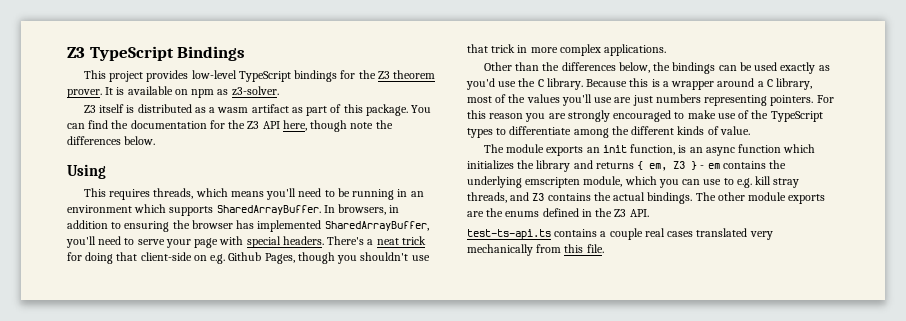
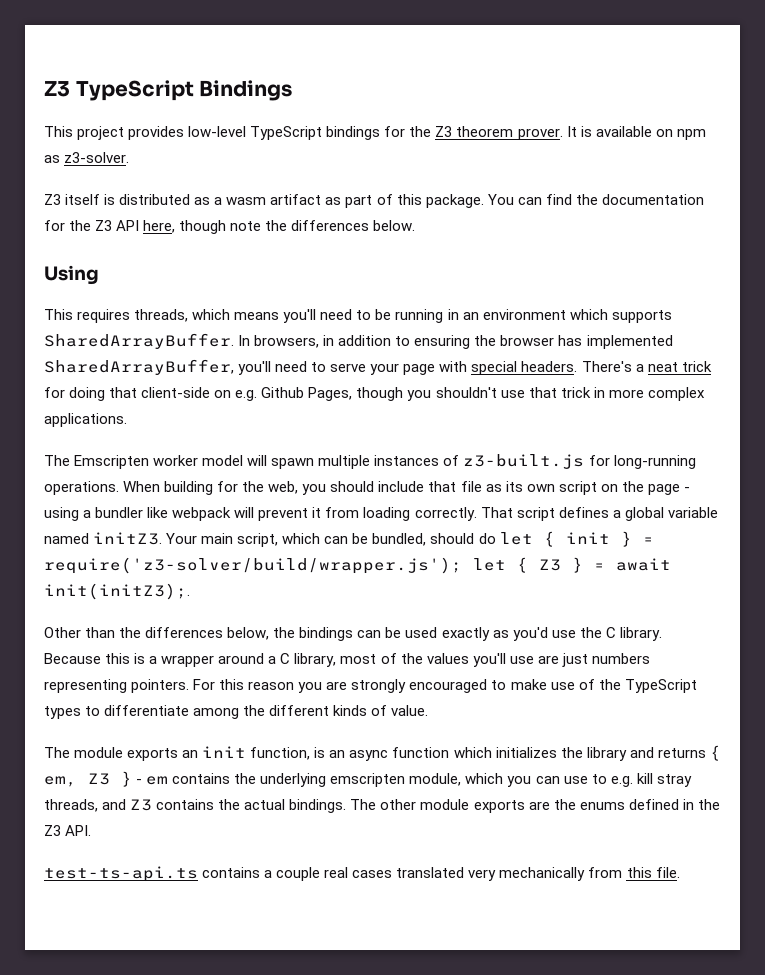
(667, 50) none -> [44,454,696,469] [44,481,690,495] [44,507,718,521] [44,531,654,547] [44,557,671,574] [44,583,190,600] // The Emscripten worker model will spawn multiple instances of z3-built.js for long-running operations. When building for the web, you should include that file as its own script on the page - using a bundler like webpack will prevent it from loading correctly. That script defines a global variable named initZ3. Your main script, which can be bundled, should do let { init } = require('z3-solver/build/wrapper.js'); let { Z3 } = await init(initZ3);.

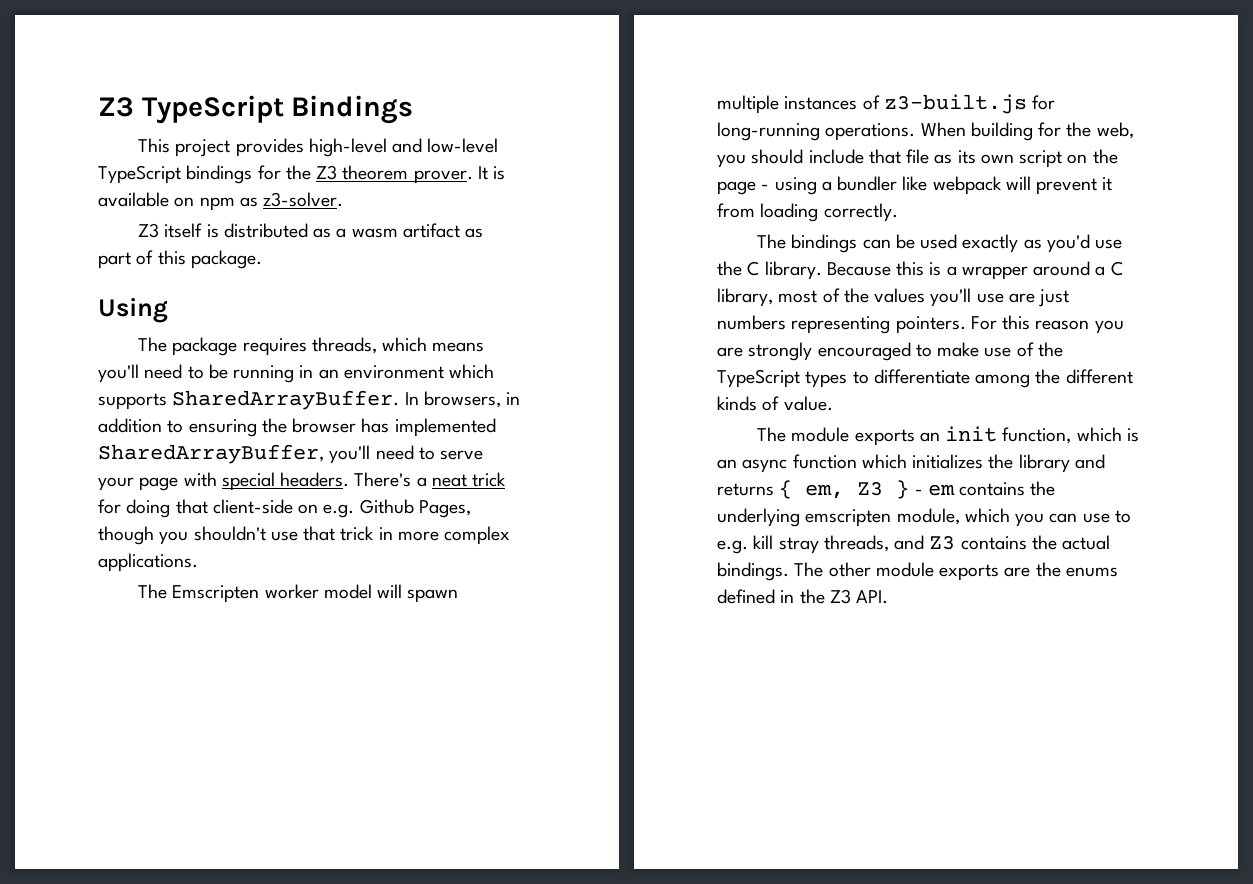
(185, 133) none -> [308,138,423,157] high-level and
[487,194,704,205] [44,220,416,234] You can find the documentation for the Z3 API here, though note the differences below. -> (262, 259) none
[44,309,73,320] This -> [138,337,238,356] The package
[480,507,718,521] [44,531,654,547] [44,557,671,574] [44,583,190,600] [44,627,296,640] That script defines a global variable named initZ3. Your main script, which can be bundled, should do let { init } = require('z3-solver/build/wrapper.js'); let { Z3 } = await init(initZ3);. // Other than the differences below, the -> [757,234,787,249] // The
(311, 753) none -> [1076,427,1122,442] which
[44,866,680,882] // test-ts-api.ts contains a couple real cases translated very mechanically from this file. -> (889, 597) none

